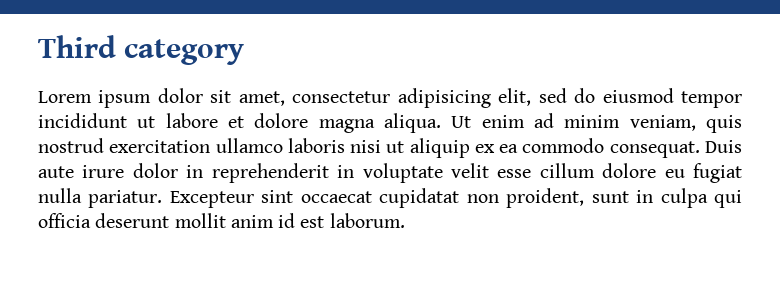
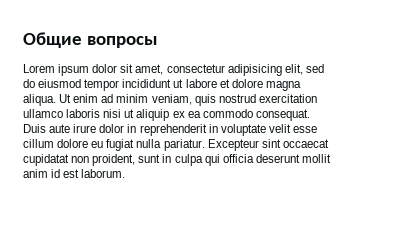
[38,35,245,65] Third category -> [23,32,159,48] Общие вопросы

